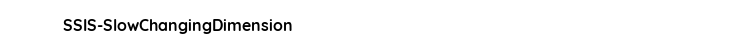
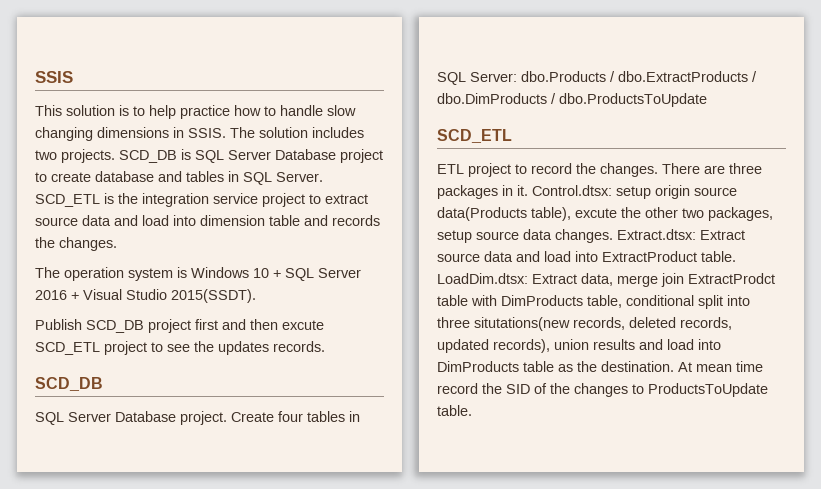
[63,19,293,34] SSIS-SlowChangingDimension -> [35,71,73,83] [35,105,356,119] [35,127,364,141] [35,149,383,163] [35,171,323,185] [35,193,368,207] [35,215,380,226] [35,237,117,251] [35,267,361,281] [35,289,256,303] [35,319,324,333] [35,341,325,355] [35,377,103,391] [35,411,360,425] [437,71,757,85] [437,93,707,107] [437,129,512,143] [437,163,762,177] [437,185,737,199] [437,207,773,221] [437,229,745,243] [437,251,736,262] [437,273,775,287] [437,295,750,309] [437,317,732,331] [437,339,721,353] [437,361,763,372] [437,383,768,397] [437,405,472,416] SSIS // This solution is to help practice how to handle slow changing dimensions in SSIS. The solution includes two projects. SCD_DB is SQL Server Database project to create database and tables in SQL Server. SCD_ETL is the integration service project to extract source data and load into dimension table and records the changes. // The operation system is Windows 10 + SQL Server 2016 + Visual Studio 2015(SSDT). // Publish SCD_DB project first and then excute SCD_ETL project to see the updates records. // SCD_DB // SQL Server Database project. Create four tables in SQL Server: dbo.Products / dbo.ExtractProducts / dbo.DimProducts / dbo.ProductsToUpdate // SCD_ETL // ETL project to record the changes. There are three packages in it. Control.dtsx: setup origin source data(Products table), excute the other two packages, setup source data changes. Extract.dtsx: Extract source data and load into ExtractProduct table. LoadDim.dtsx: Extract data, merge join ExtractProdct table with DimProducts table, conditional split into three situtations(new records, deleted records, updated records), union results and load into DimProducts table as the destination. At mean time record the SID of the changes to ProductsToUpdate table.

